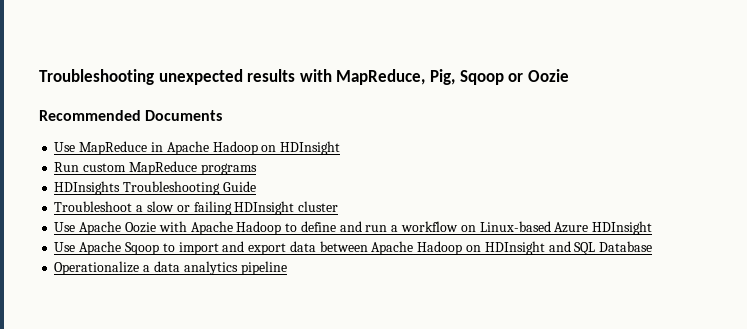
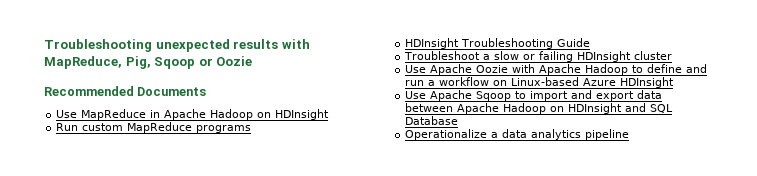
[54,181,121,195] HDInsights -> [405,38,460,49] HDInsight

